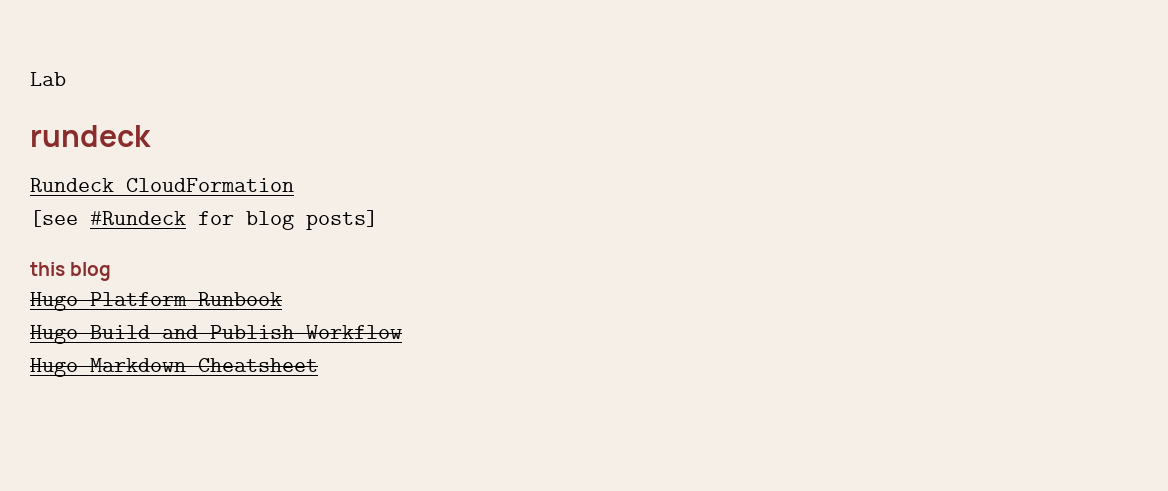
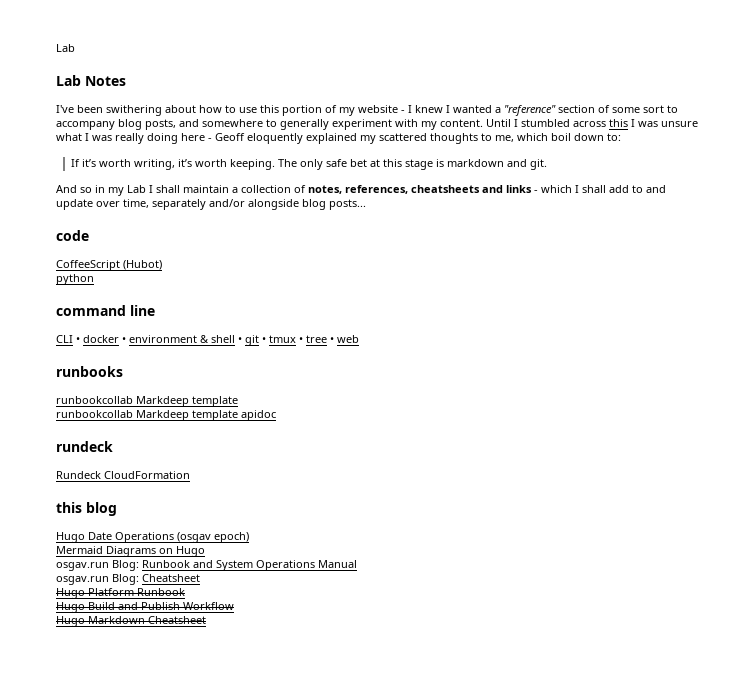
[30,125,151,147] [30,178,294,192] [30,210,378,230] [30,262,112,281] rundeck // Rundeck CloudFormation // [see #Rundeck for blog posts] // this blog -> [56,75,126,86] [56,105,678,116] [56,119,698,130] [56,133,621,144] [71,159,548,170] [56,185,666,196] [56,199,366,210] [56,230,89,241] [56,260,162,271] [56,274,94,285] [56,305,155,316] [56,335,359,346] [56,366,123,377] [56,396,238,407] [56,410,276,421] [56,441,113,452] [56,471,190,479] [56,502,117,516] [56,532,249,543] [56,546,205,557] [56,560,357,571] [56,574,200,585] Lab Notes // I've been swithering about how to use this portion of my website - I knew I wanted a "reference" section of some sort to accompany blog posts, and somewhere to generally experiment with my content. Until I stumbled across this I was unsure what I was really doing here - Geoff eloquently explained my scattered thoughts to me, which boil down to: // If it’s worth writing, it’s worth keeping. The only safe bet at this stage is markdown and git. // And so in my Lab I shall maintain a collection of notes, references, cheatsheets and links - which I shall add to and update over time, separately and/or alongside blog posts... // code // CoffeeScript (Hubot) // python // command line // CLI • docker • environment & shell • git • tmux • tree • web // runbooks // runbookcollab Markdeep template // runbookcollab Markdeep template apidoc // rundeck // Rundeck CloudFormation // this blog // Hugo Date Operations (osgav epoch) // Mermaid Diagrams on Hugo // osgav.run Blog: Runbook and System Operations Manual // osgav.run Blog: Cheatsheet

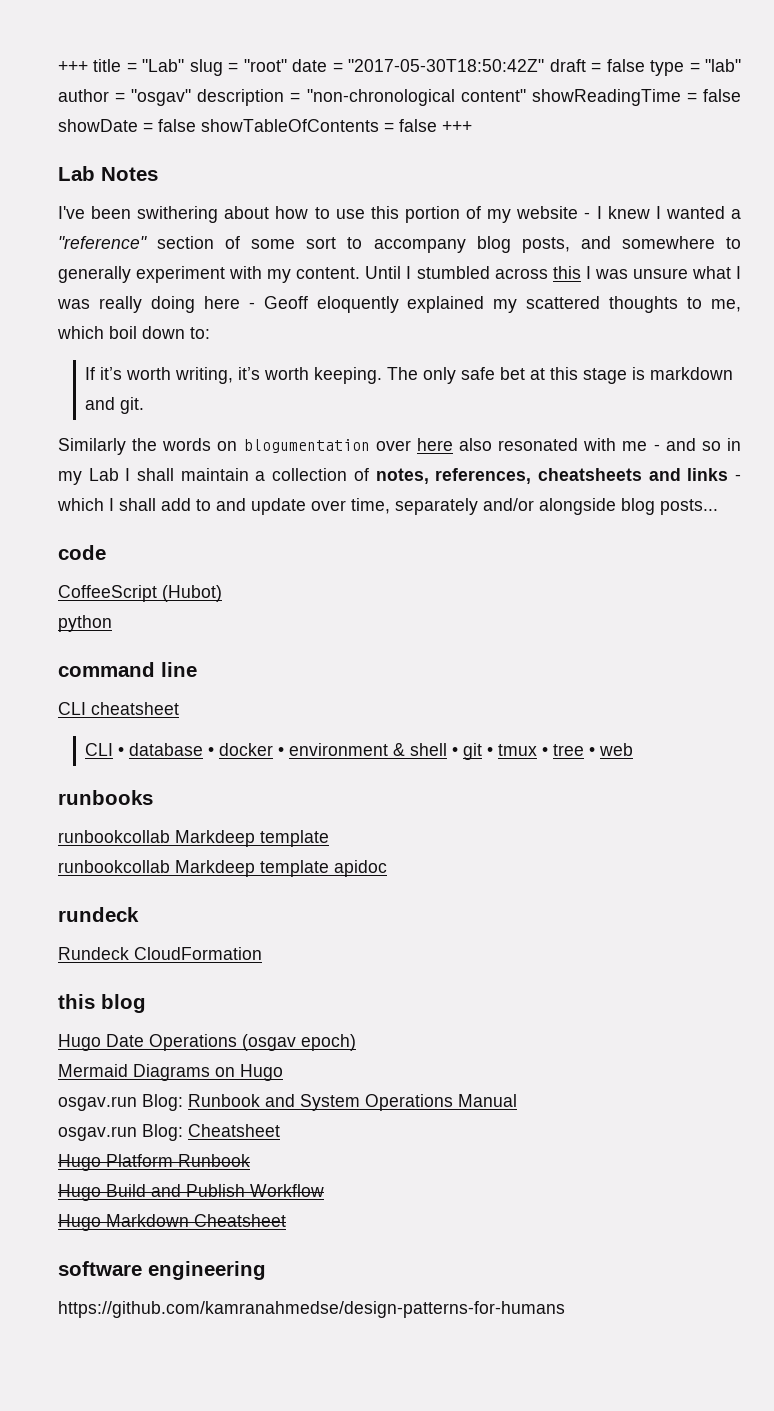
[56,44,75,52] Lab -> [58,59,741,76] [58,89,741,106] [58,119,472,132] +++ title = "Lab" slug = "root" date = "2017-05-30T18:50:42Z" draft = false type = "lab" author = "osgav" description = "non-chronological content" showReadingTime = false showDate = false showTableOfContents = false +++
[56,185,77,193] And -> [58,438,696,455] Similarly the words on blogumentation over here also resonated with me - and
(73, 339) none -> [91,702,179,715] [85,743,204,756] cheatsheet // CLI • database
(206, 620) none -> [58,1261,266,1280] [58,1301,565,1318] // software engineering // https://github.com/kamranahmedse/design-patterns-for-humans

